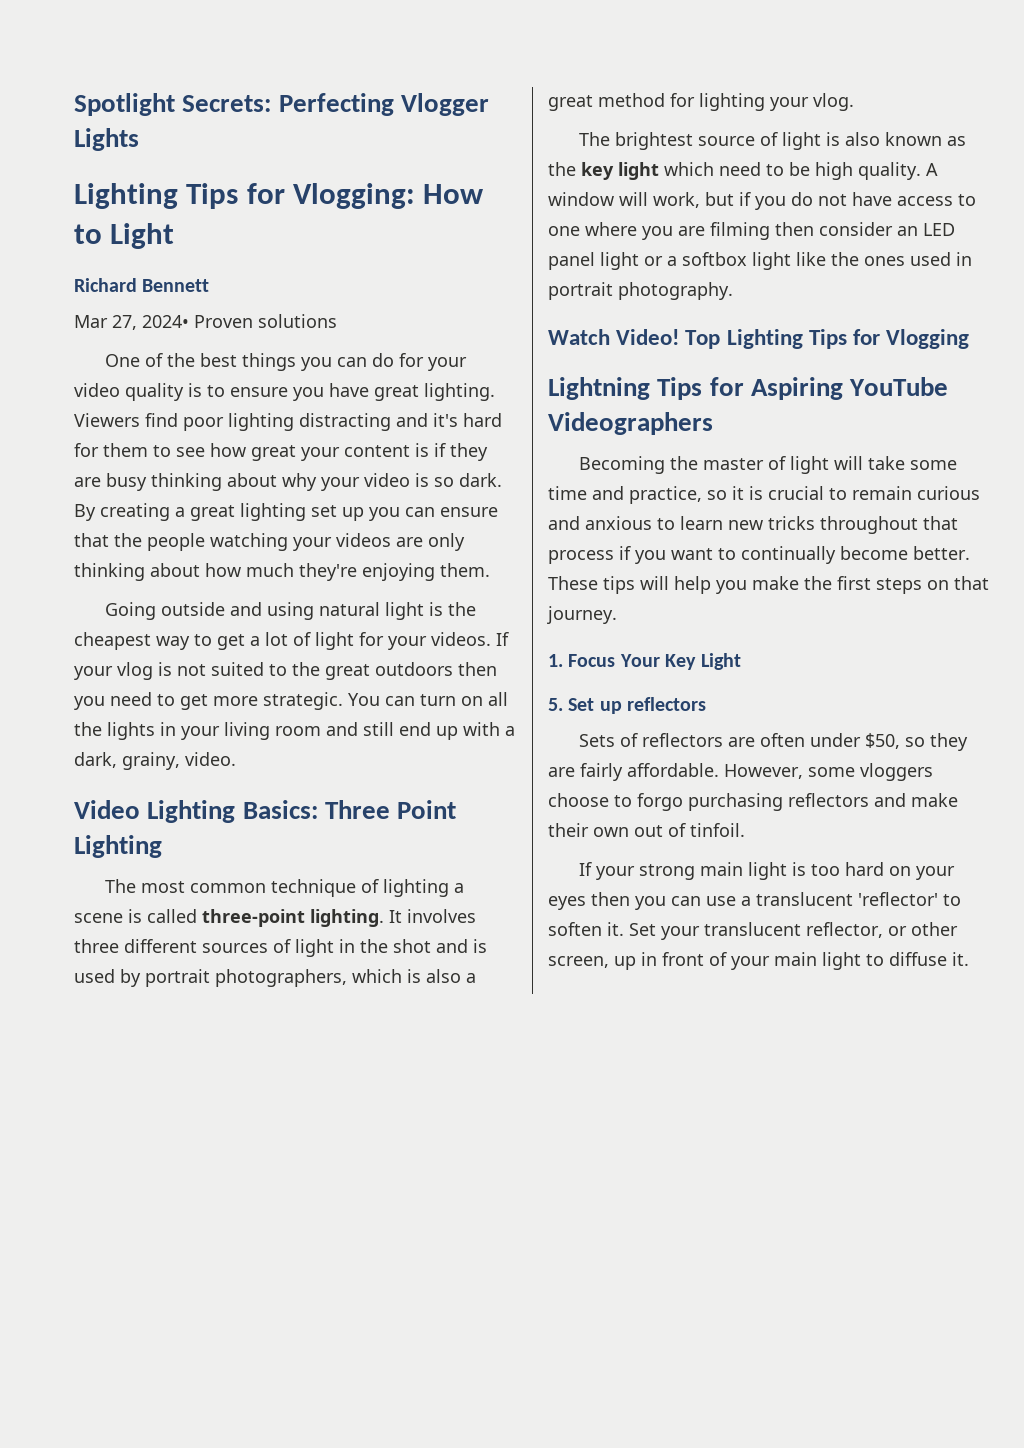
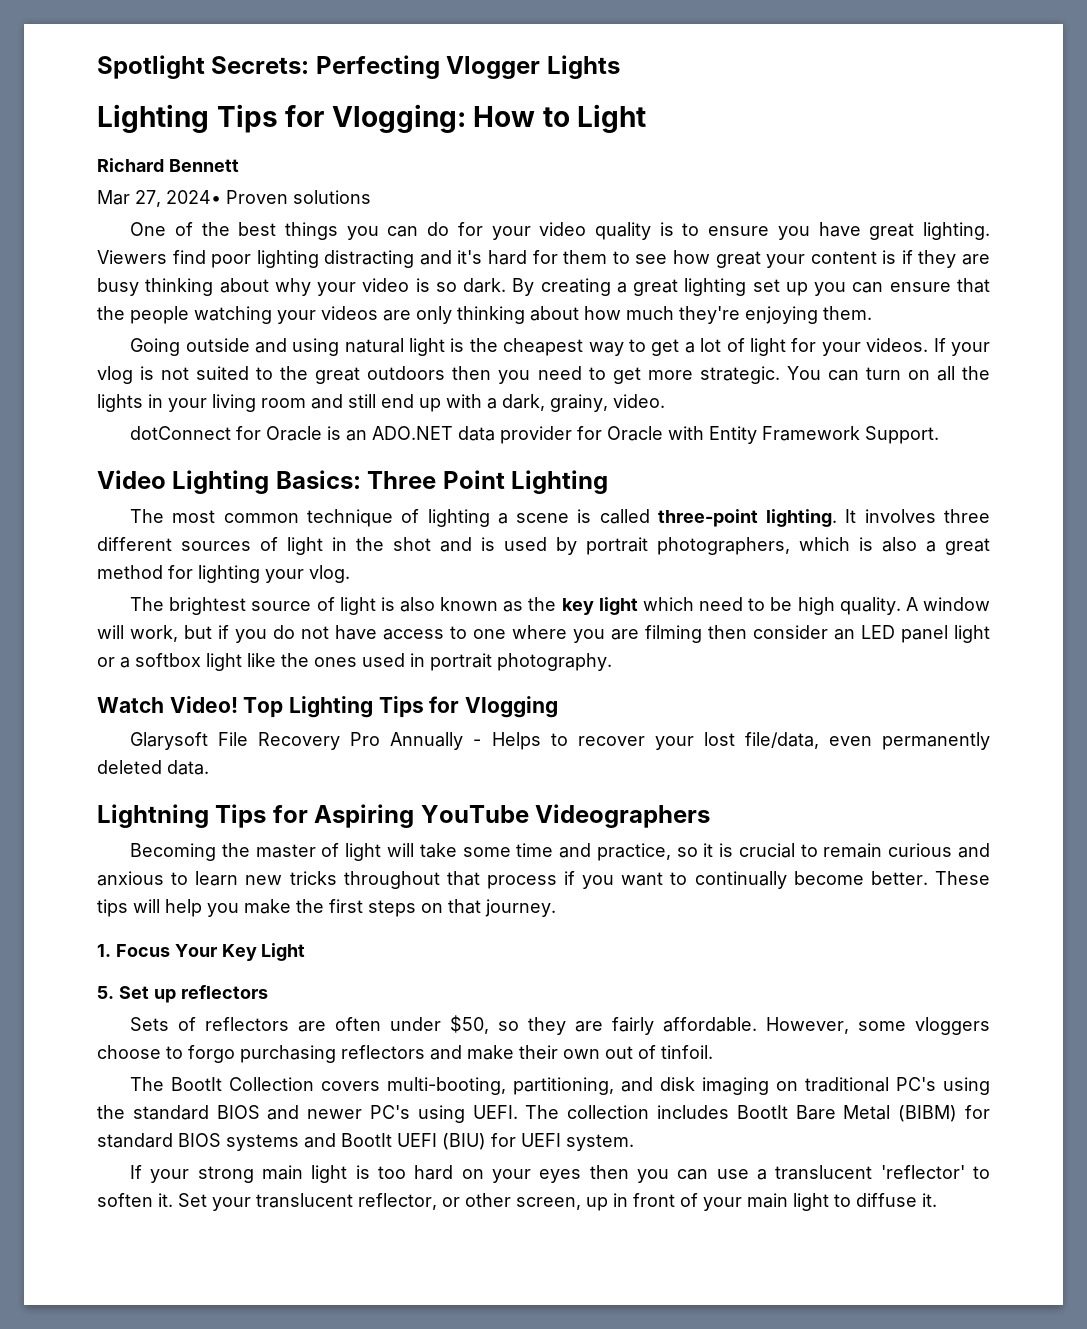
(236, 759) none -> [130,426,940,444] // dotConnect for Oracle is an ADO.NET data provider for Oracle with Entity Framework Support.
(970, 339) none -> [130,732,990,750] [97,760,209,775] // Glarysoft File Recovery Pro Annually - Helps to recover your lost file/data, even permanently deleted data.
(745, 830) none -> [130,1077,990,1095] [97,1105,990,1123] [97,1133,634,1151] // The BootIt Collection covers multi-booting, partitioning, and disk imaging on traditional PC's using the standard BIOS and newer PC's using UEFI. The collection includes BootIt Bare Metal (BIBM) for standard BIOS systems and BootIt UEFI (BIU) for UEFI system.

